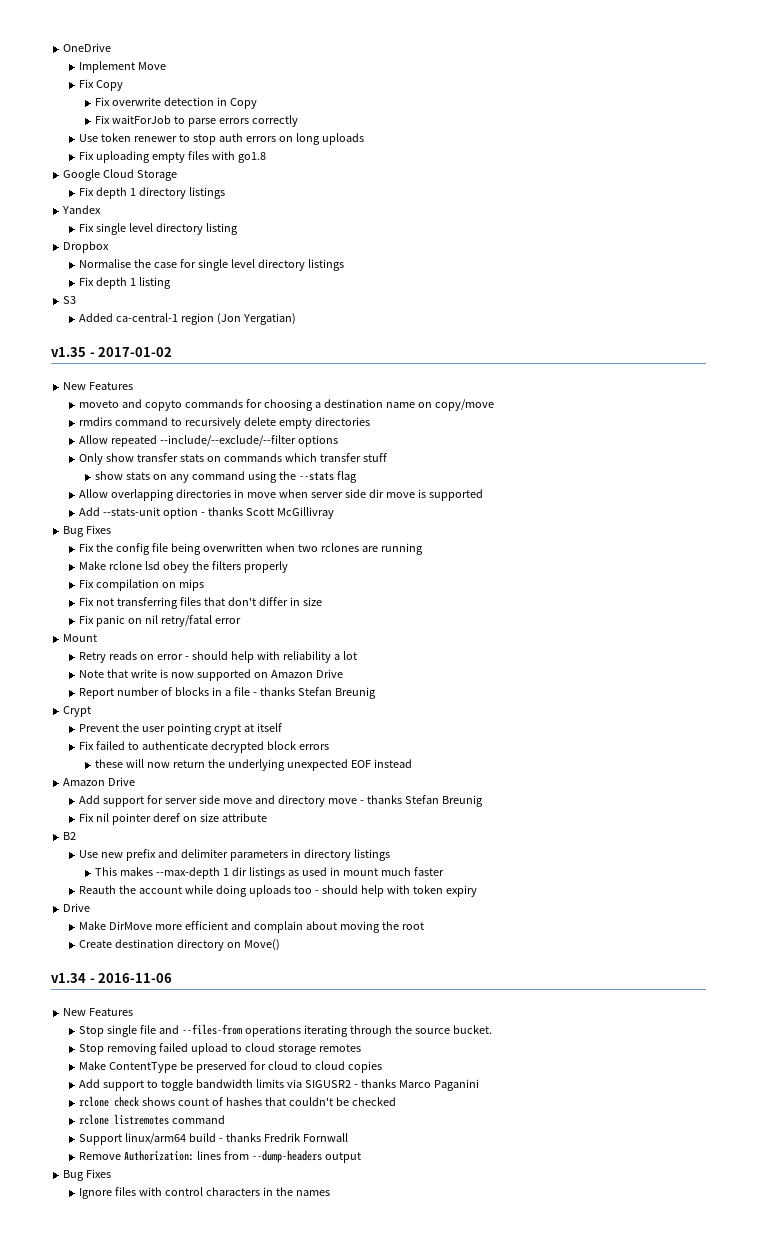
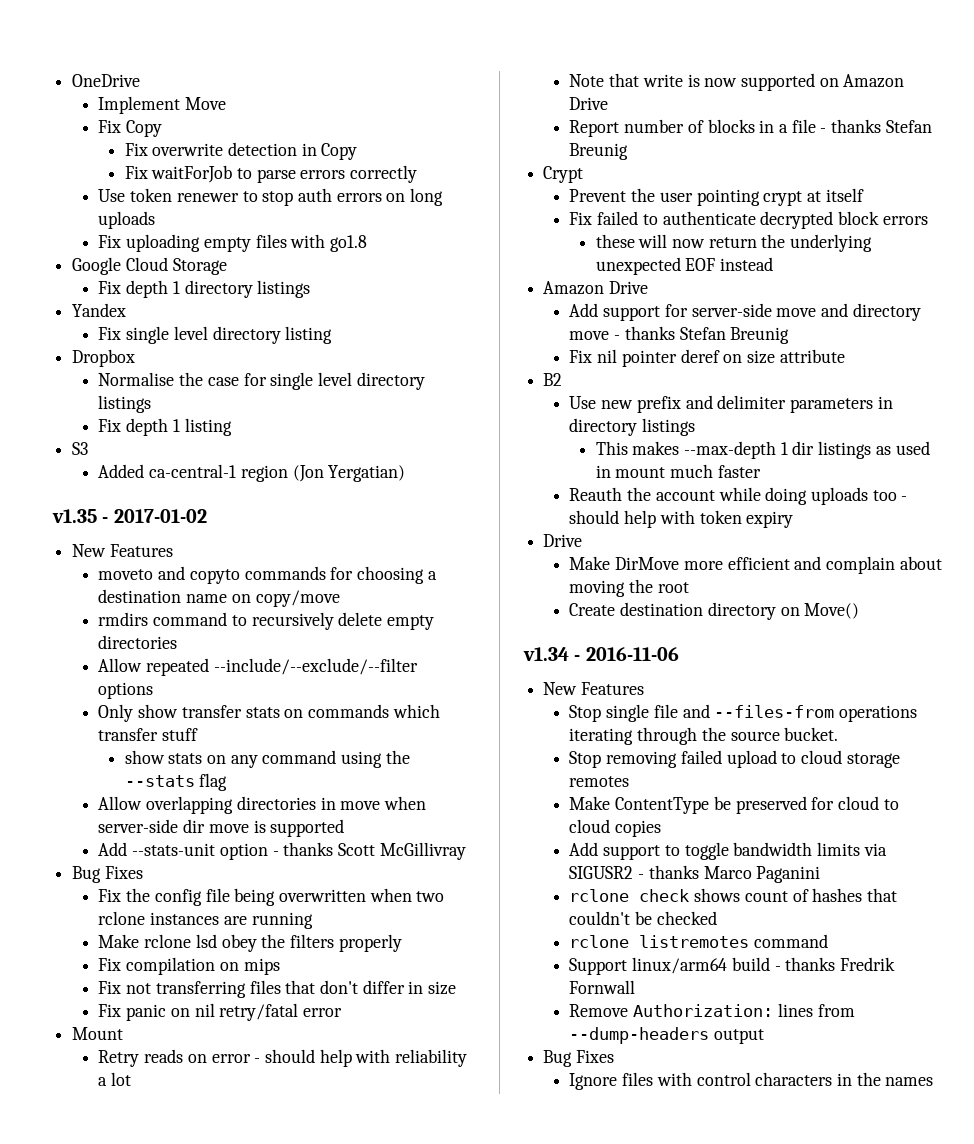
[310,489,366,498] server side -> [98,819,179,833] server-side
[320,543,359,552] rclones -> [98,911,220,925] rclone instances
[164,795,220,804] server side -> [691,303,772,317] server-side

